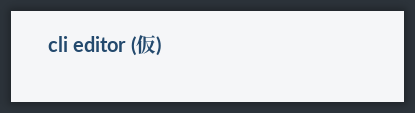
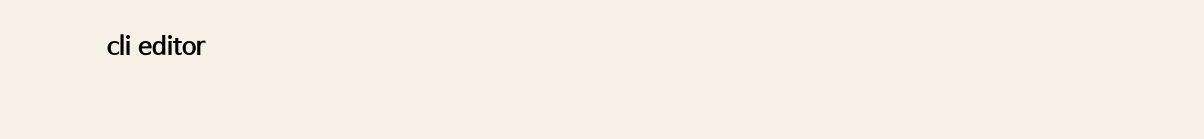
[130,35,161,56] (仮) -> (206, 45) none

